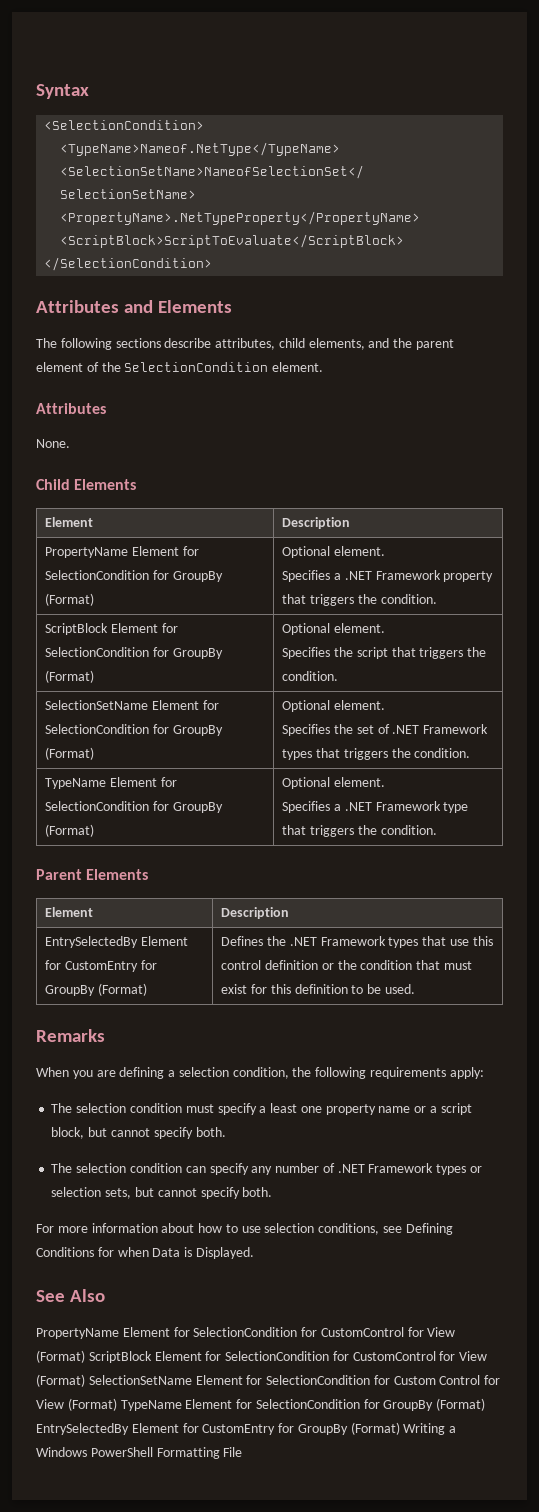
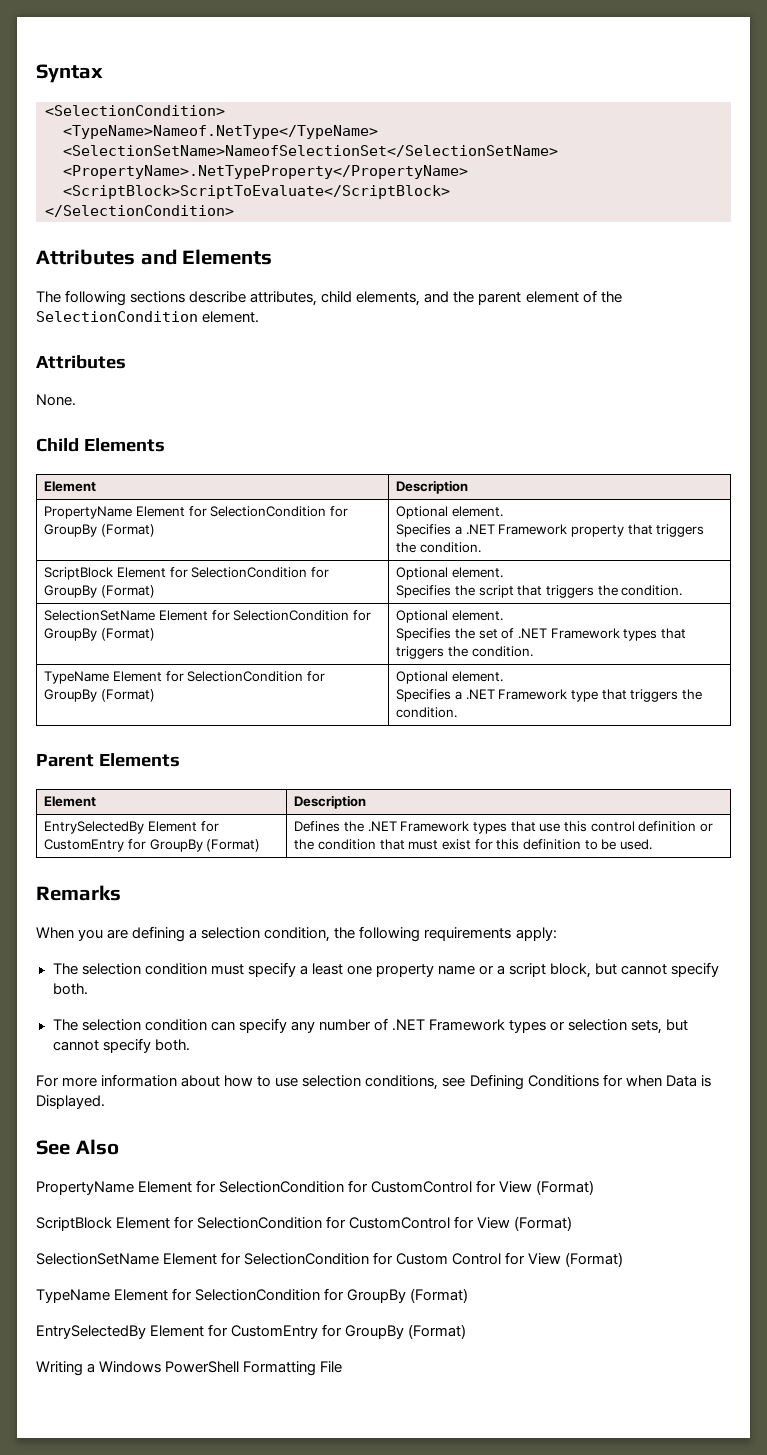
(85, 1356) none -> (595, 1187) //
(85, 1380) none -> (573, 1223) //
[120,1398,486,1411] [36,1422,400,1435] TypeName Element for SelectionCondition for GroupBy (Format) EntrySelectedBy Element for CustomEntry for GroupBy (Format) -> [36,1288,469,1303] [36,1324,467,1339] // TypeName Element for SelectionCondition for GroupBy (Format) // EntrySelectedBy Element for CustomEntry for GroupBy (Format) //

